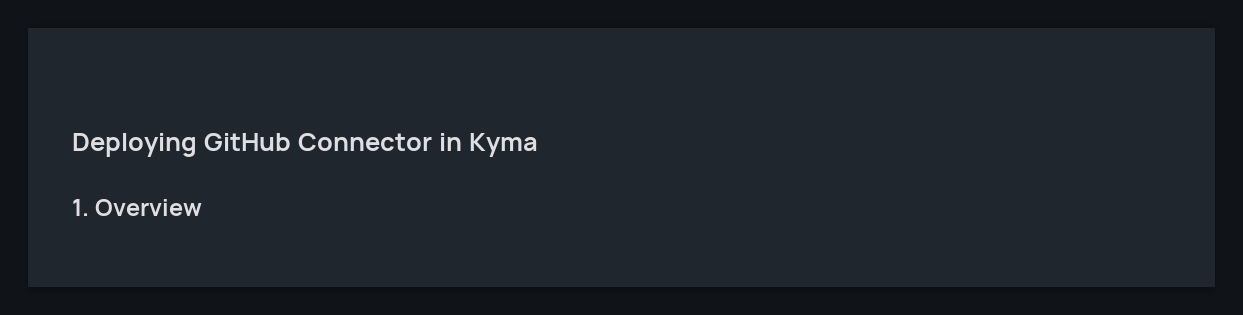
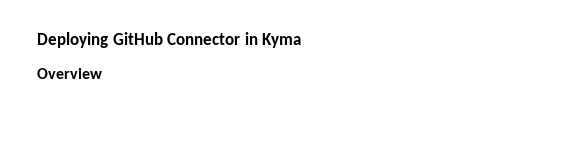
[72,199,89,216] 1. -> (302, 40) none

